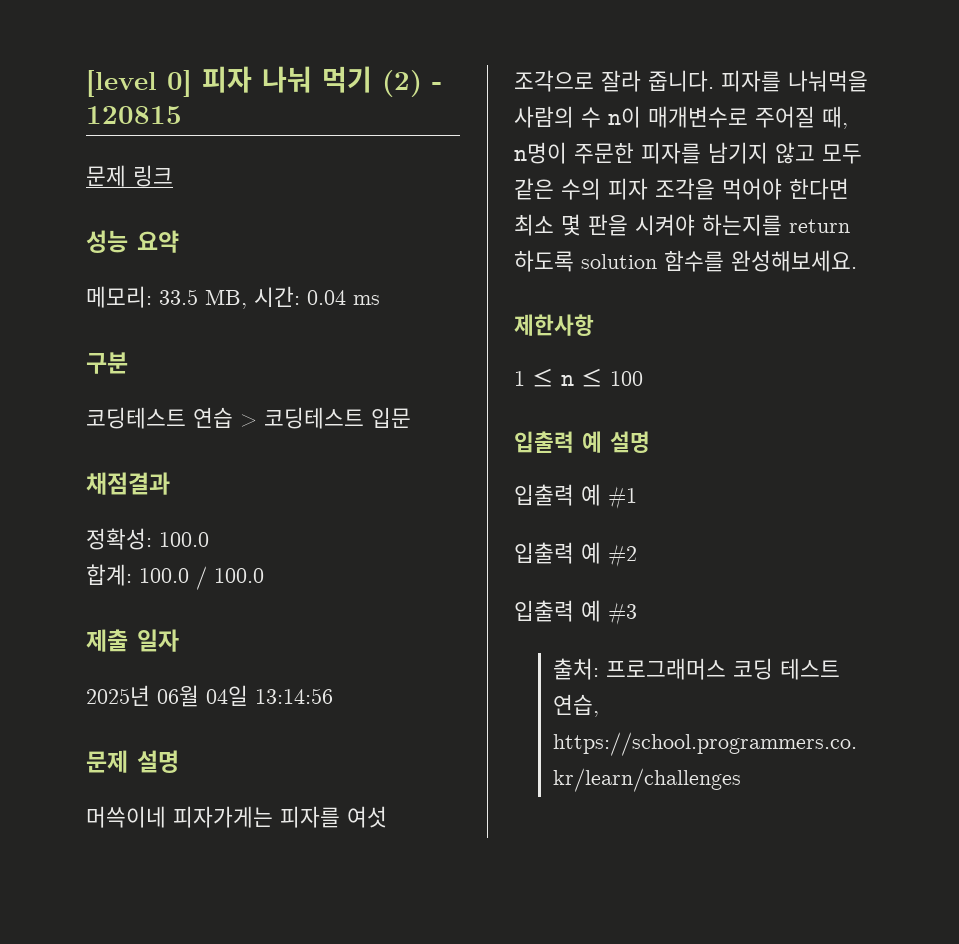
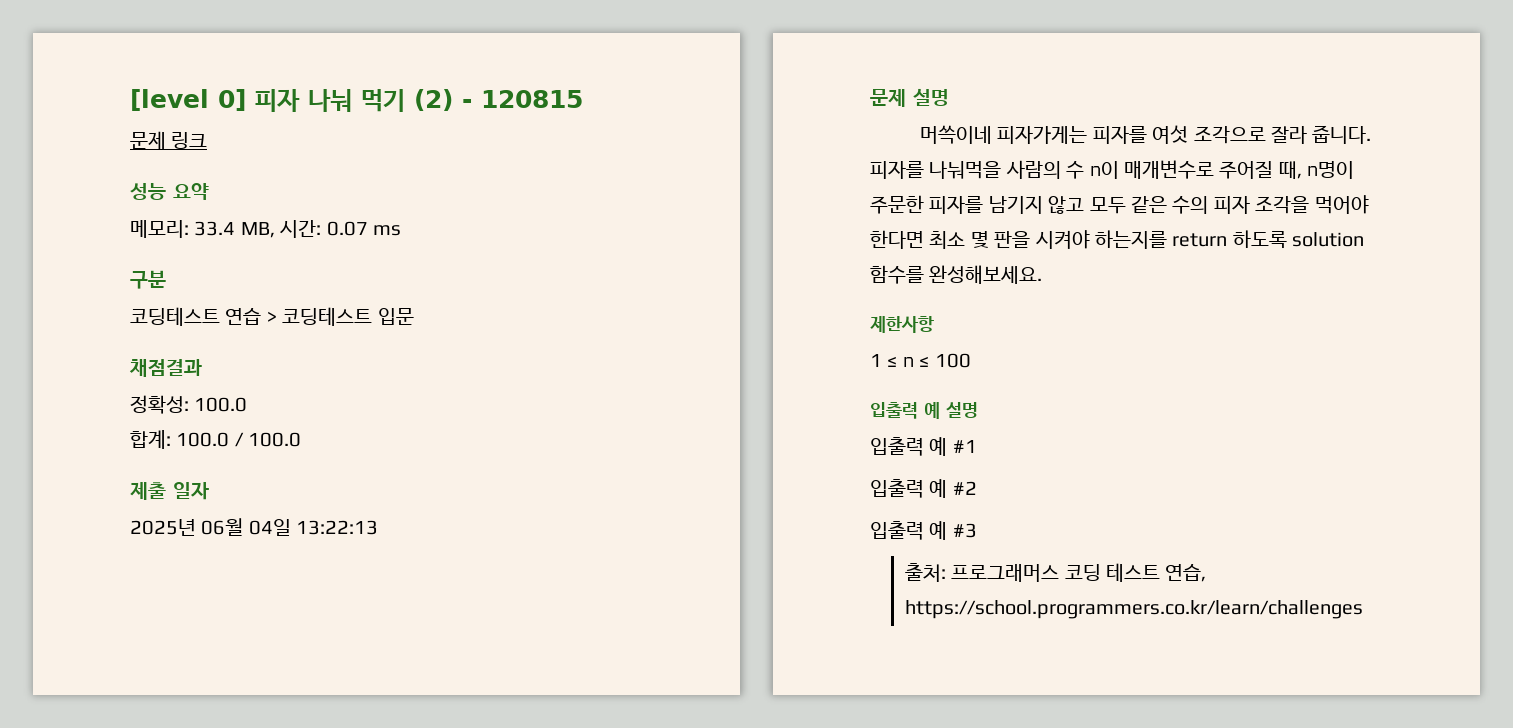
[159,289,198,305] 33.5 -> [194,221,236,236] 33.4
[307,290,346,305] 0.04 -> [326,221,368,236] 0.07
[255,688,333,704] 13:14:56 -> [296,520,379,535] 13:22:13

